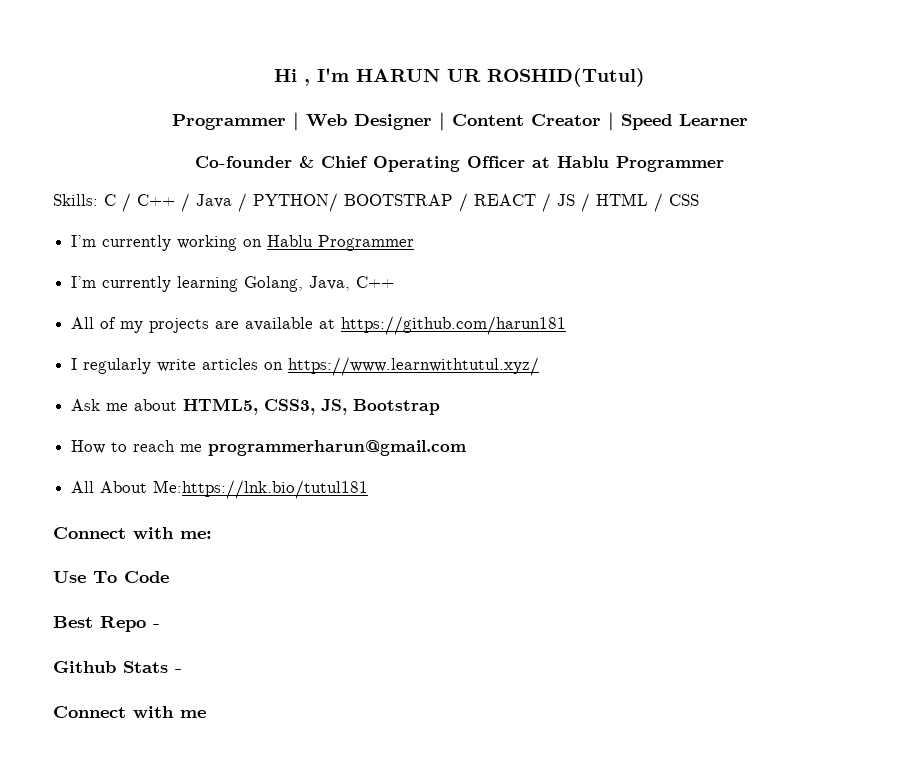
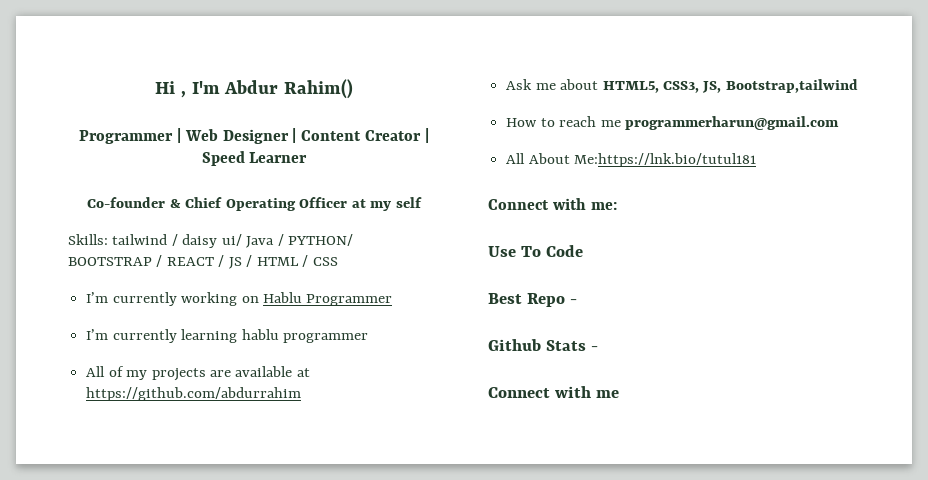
[356,68,645,87] HARUN UR ROSHID(Tutul) -> [224,79,353,99] Abdur Rahim()
[557,156,724,172] Hablu Programmer -> [370,197,422,211] my self
[104,193,190,212] C / C++ / -> [112,234,242,248] tailwind / daisy ui/
[244,276,395,292] Golang, Java, C++ -> [241,329,368,343] hablu programmer
[341,316,567,335] [71,357,540,376] https://github.com/harun181 // I regularly write articles on https://www.learnwithtutul.xyz/ -> [86,387,302,401] https://github.com/abdurrahim
[353,399,441,415] Bootstrap -> [725,79,858,93] Bootstrap,tailwind

